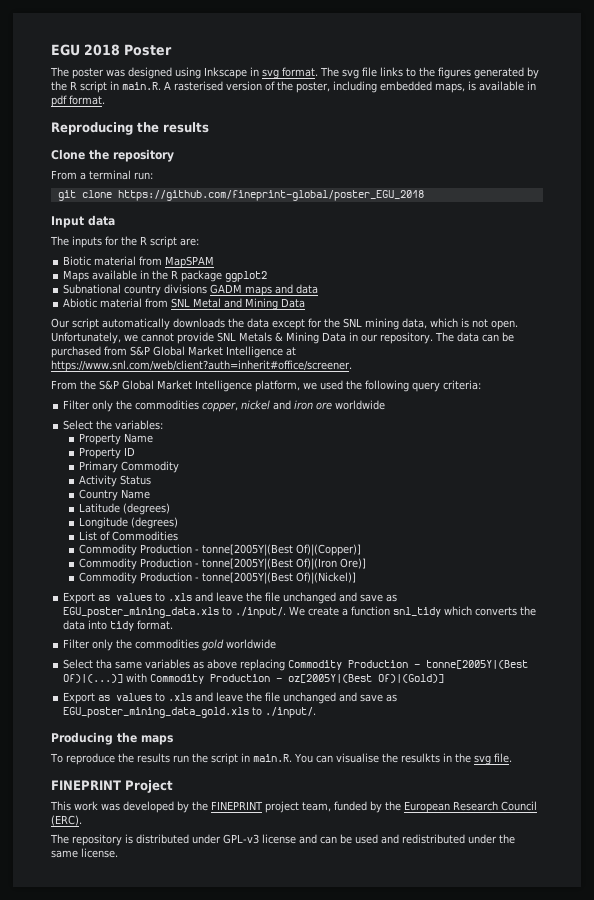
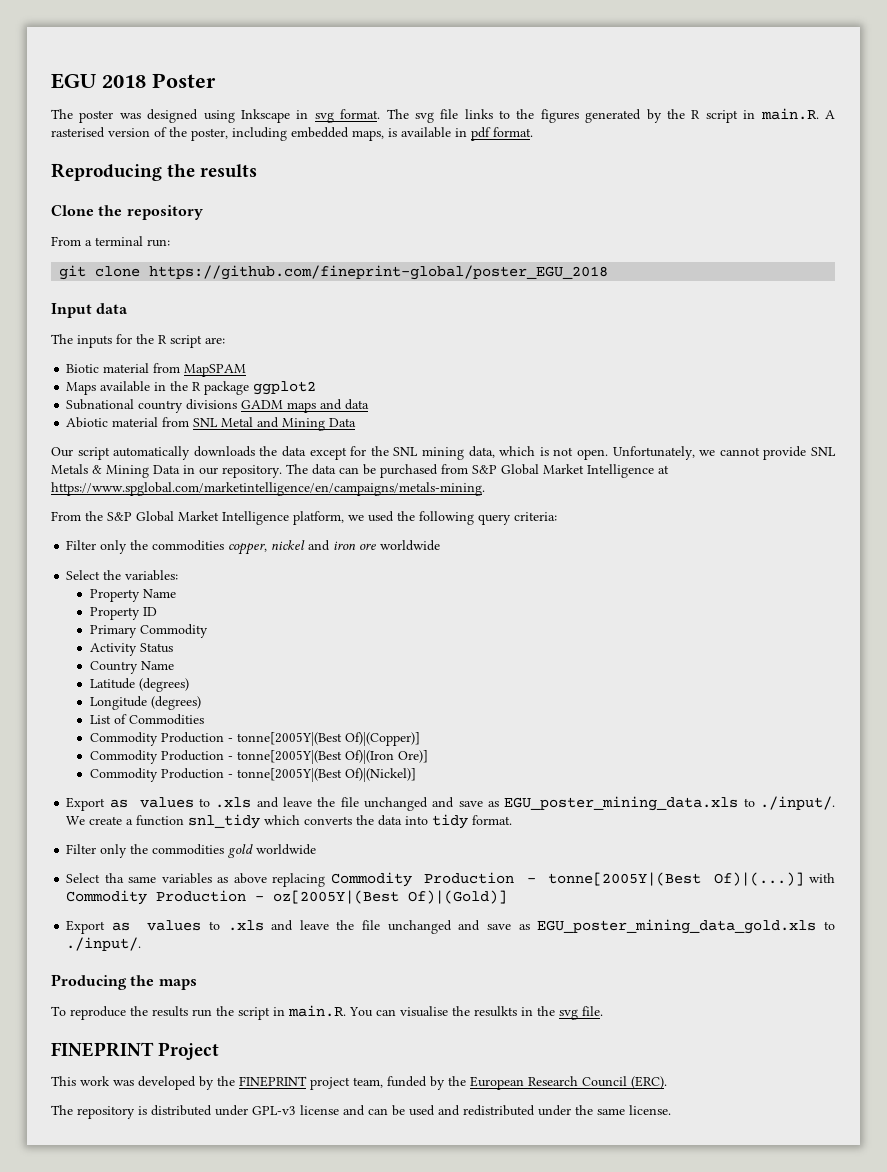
[51,360,352,372] https://www.snl.com/web/client?auth=inherit#office/screener. -> [51,482,485,496] https://www.spglobal.com/marketintelligence/en/campaigns/metals-mining.

